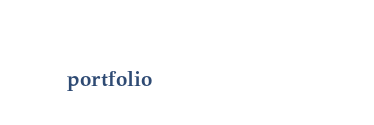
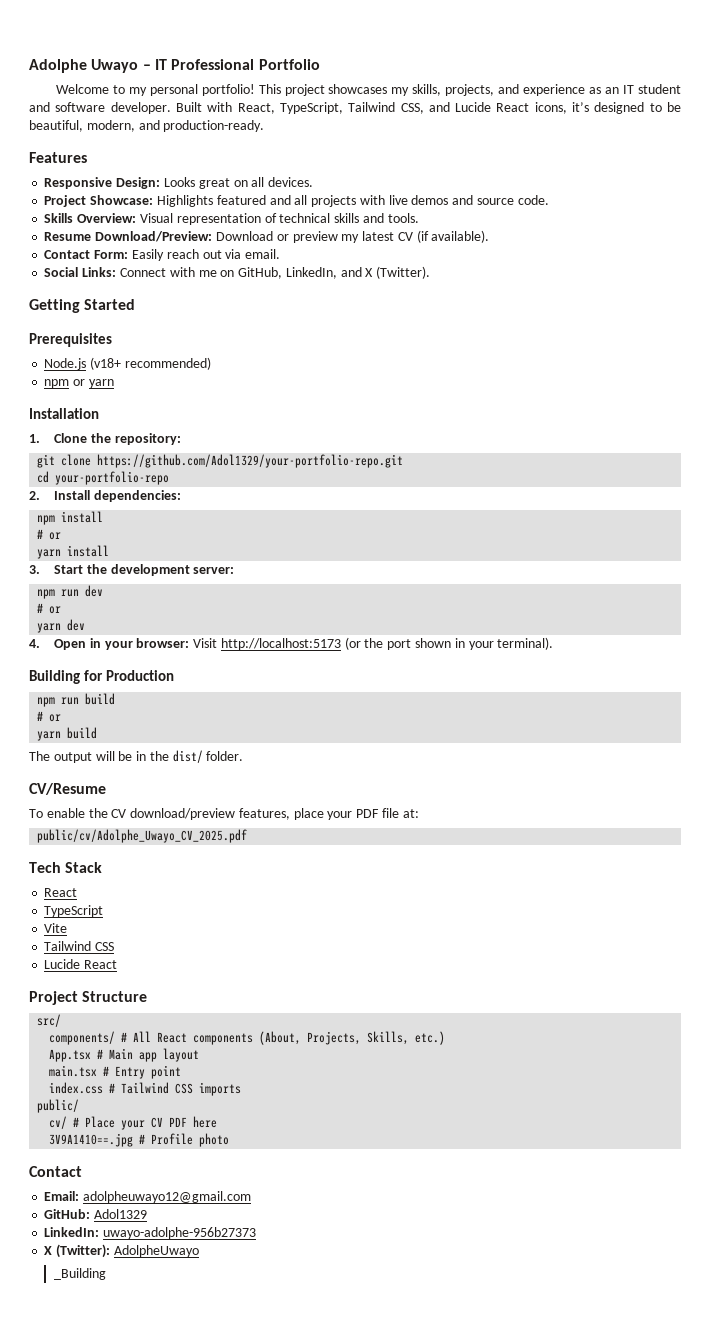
[67,71,152,91] portfolio -> [29,59,320,73] [55,84,681,96] [29,102,681,114] [29,120,265,132] [29,152,87,163] [44,177,314,189] [44,195,549,207] [44,213,419,225] [44,230,490,243] [44,249,281,261] [44,266,431,279] [29,299,136,313] [29,333,112,347] [44,357,211,370] [44,379,114,388] [29,408,99,419] [29,433,181,445] [37,454,404,468] [37,471,170,485] [29,490,181,502] [37,511,104,525] [37,529,62,540] [37,545,110,559] [29,564,235,576] [37,585,104,599] [37,603,62,614] [37,619,86,633] [29,637,554,650] [29,670,174,684] [37,693,116,707] [37,711,62,722] [37,727,98,741] [29,750,244,763] [29,783,106,795] [29,808,419,820] [37,829,248,843] [29,862,103,873] [44,888,78,897] [44,905,104,917] [44,923,68,933] [44,941,115,951] [44,959,118,969] [29,991,148,1005] [37,1014,62,1027] [49,1031,446,1045] [49,1048,200,1062] [49,1065,182,1079] [49,1082,242,1096] [37,1099,80,1113] [49,1116,218,1130] [49,1133,230,1147] [29,1166,82,1177] [44,1191,252,1203] [44,1209,148,1219] [44,1227,257,1239] [44,1244,199,1258] [53,1268,106,1280] Adolphe Uwayo – IT Professional Portfolio // Welcome to my personal portfolio! This project showcases my skills, projects, and experience as an IT student and software developer. Built with React, TypeScript, Tailwind CSS, and Lucide React icons, it’s designed to be beautiful, modern, and production-ready. // Features // Responsive Design: Looks great on all devices. // Project Showcase: Highlights featured and all projects with live demos and source code. // Skills Overview: Visual representation of technical skills and tools. // Resume Download/Preview: Download or preview my latest CV (if available). // Contact Form: Easily reach out via email. // Social Links: Connect with me on GitHub, LinkedIn, and X (Twitter). // Getting Started // Prerequisites // Node.js (v18+ recommended) // npm or yarn // Installation // 1. Clone the repository: // git clone https://github.com/Adol1329/your-portfolio-repo.git // cd your-portfolio-repo // 2. Install dependencies: // npm install // # or // yarn install // 3. Start the development server: // npm run dev // # or // yarn dev // 4. Open in your browser: Visit http://localhost:5173 (or the port shown in your terminal). // Building for Production // npm run build // # or // yarn build // The output will be in the dist/ folder. // CV/Resume // To enable the CV download/preview features, place your PDF file at: // public/cv/Adolphe_Uwayo_CV_2025.pdf // Tech Stack // React // TypeScript // Vite // Tailwind CSS // Lucide React // Project Structure // src/ // components/ # All React components (About, Projects, Skills, etc.) // App.tsx # Main app layout // main.tsx # Entry point // index.css # Tailwind CSS imports // public/ // cv/ # Place your CV PDF here // 3V9A1410==.jpg # Profile photo // Contact // Email: adolpheuwayo12@gmail.com // GitHub: Adol1329 // LinkedIn: uwayo-adolphe-956b27373 // X (Twitter): AdolpheUwayo // _Building

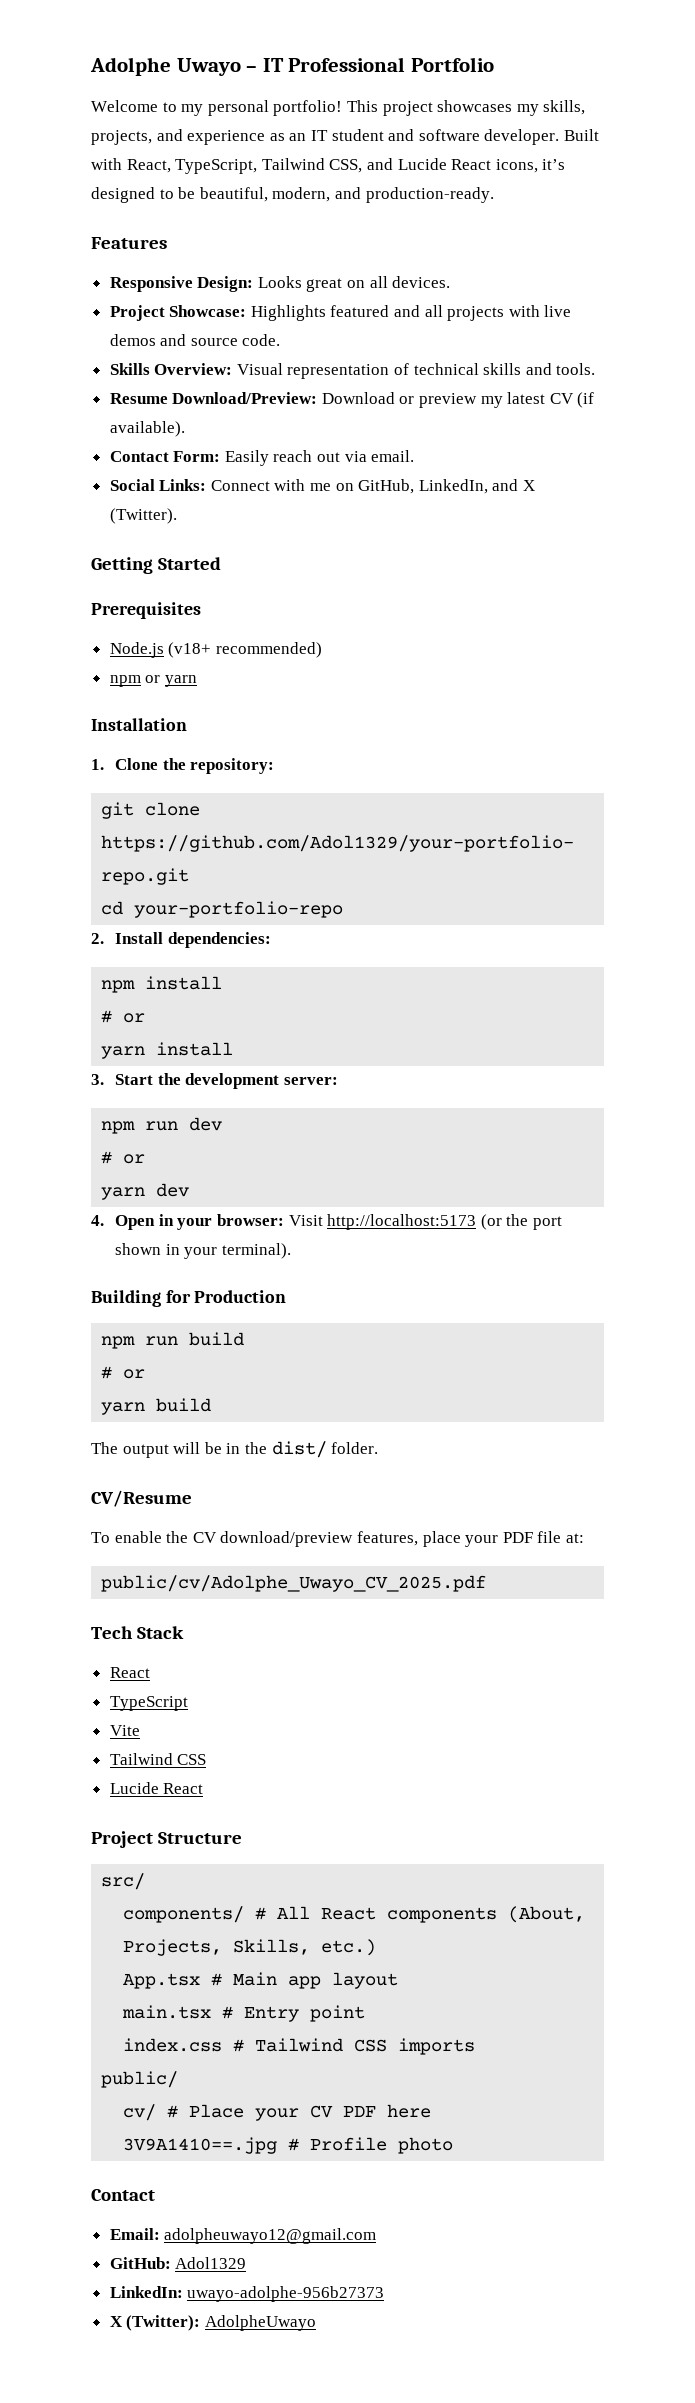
[53,1268,106,1280] // _Building -> (316, 2323) none

